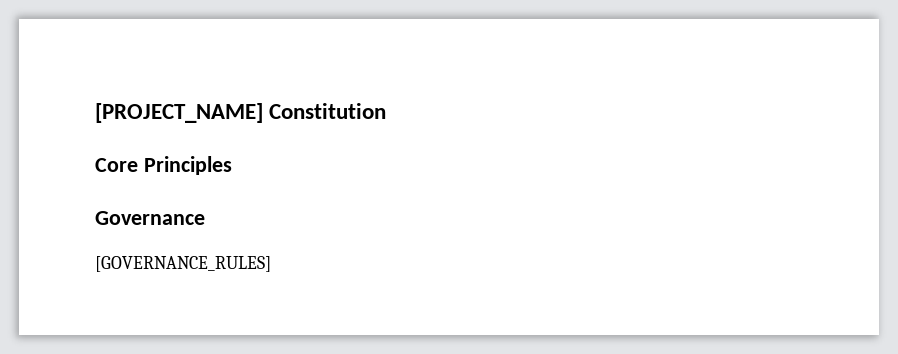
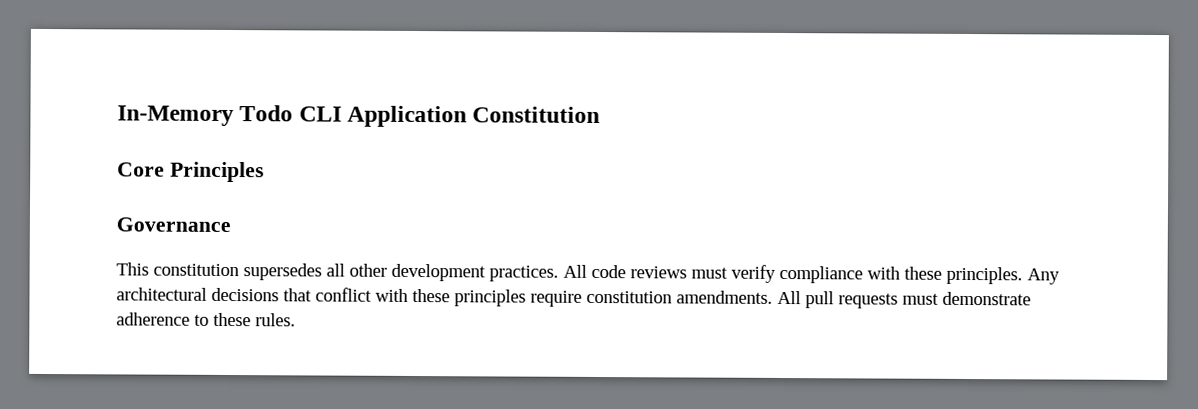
[95,103,263,123] [PROJECT_NAME] -> [117,105,468,128] In-Memory Todo CLI Application
[95,256,271,272] [GOVERNANCE_RULES] -> [116,262,1060,285] [116,287,1031,309] [116,312,296,327] This constitution supersedes all other development practices. All code reviews must verify compliance with these principles. Any architectural decisions that conflict with these principles require constitution amendments. All pull requests must demonstrate adherence to these rules.

